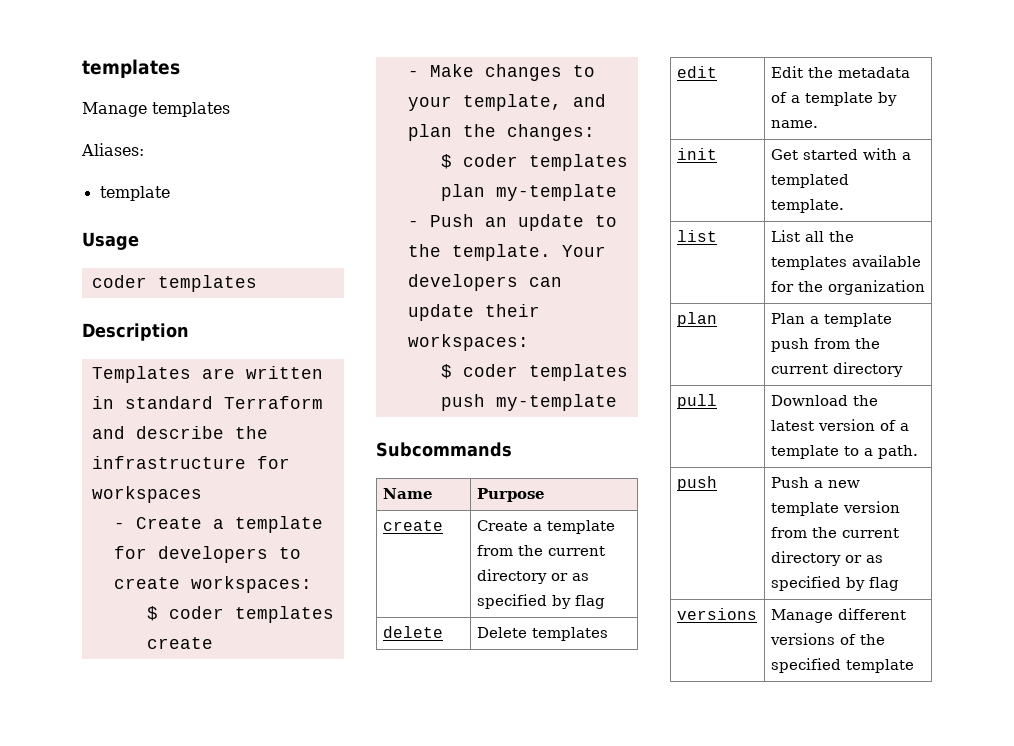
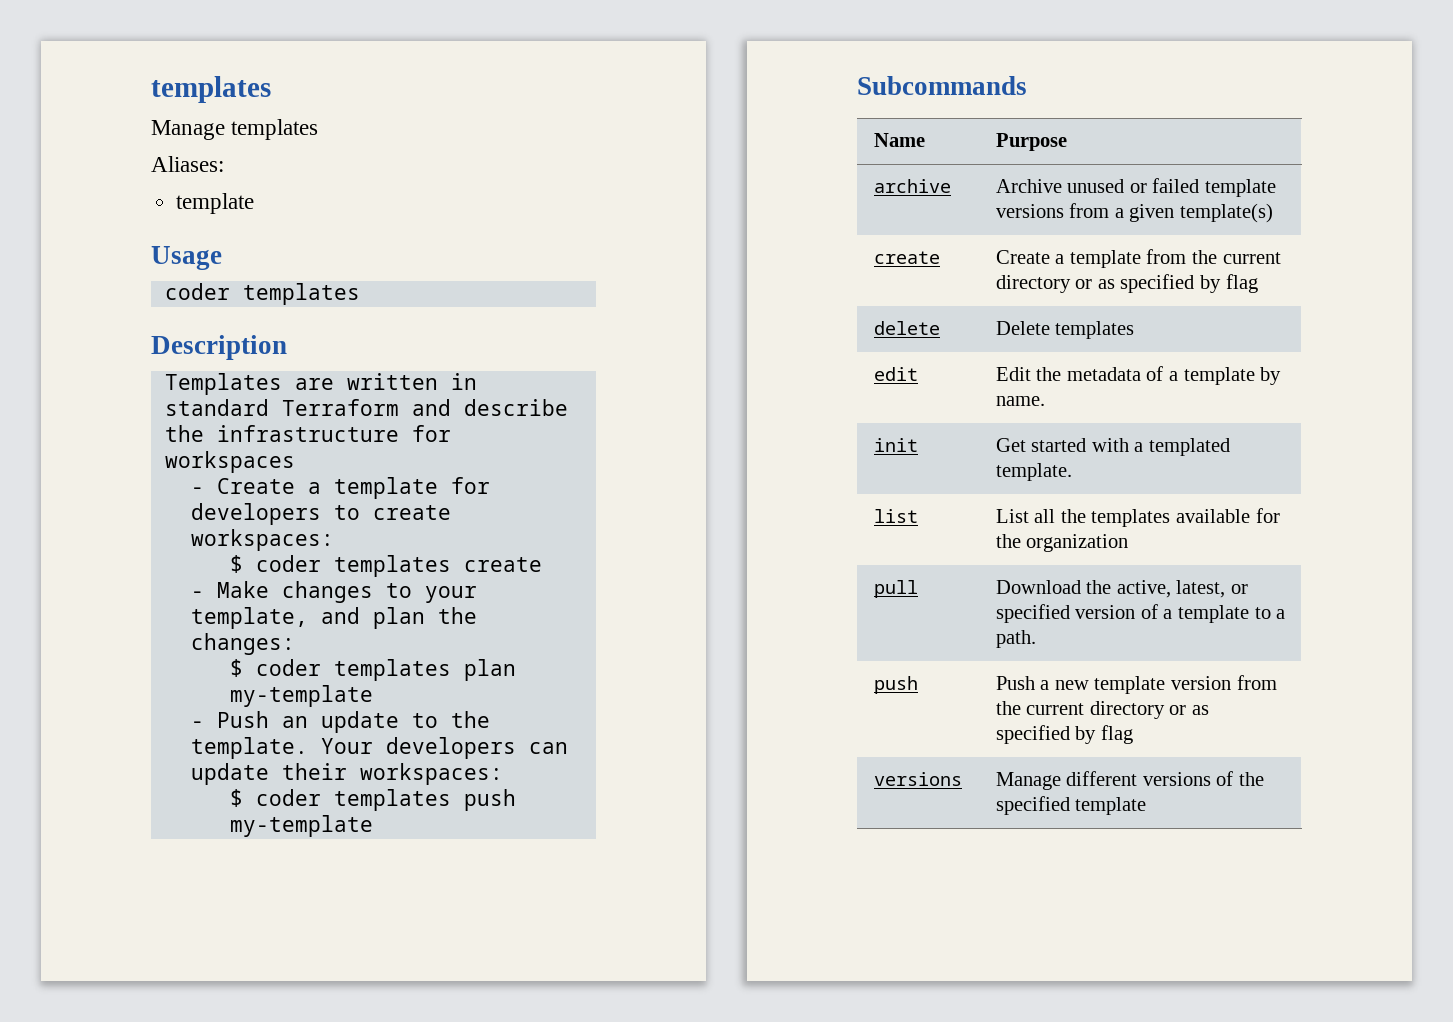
(545, 495) none -> [873,179,951,193] [995,178,1276,197] [995,203,1273,223] // archive | Archive unused or failed template versions from a given template(s)
[676,312,717,327] [770,313,892,327] [770,338,880,352] [770,362,903,377] // plan | Plan a template push from the current directory -> (1129, 543) none
[770,420,814,431] latest -> [1116,580,1248,598] [995,604,1070,623] active, latest, or specified

